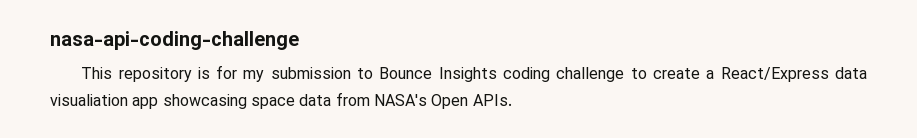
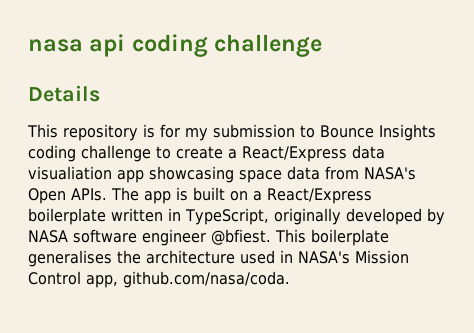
[50,31,299,50] nasa-api-coding-challenge -> [28,34,323,57] [28,85,100,102] nasa api coding challenge // Details
(512, 100) none -> [111,187,372,204] [28,208,445,225] [28,229,389,246] [28,250,409,267] [28,271,290,288] The app is built on a React/Express boilerplate written in TypeScript, originally developed by NASA software engineer @bfiest. This boilerplate generalises the architecture used in NASA's Mission Control app, github.com/nasa/coda.

